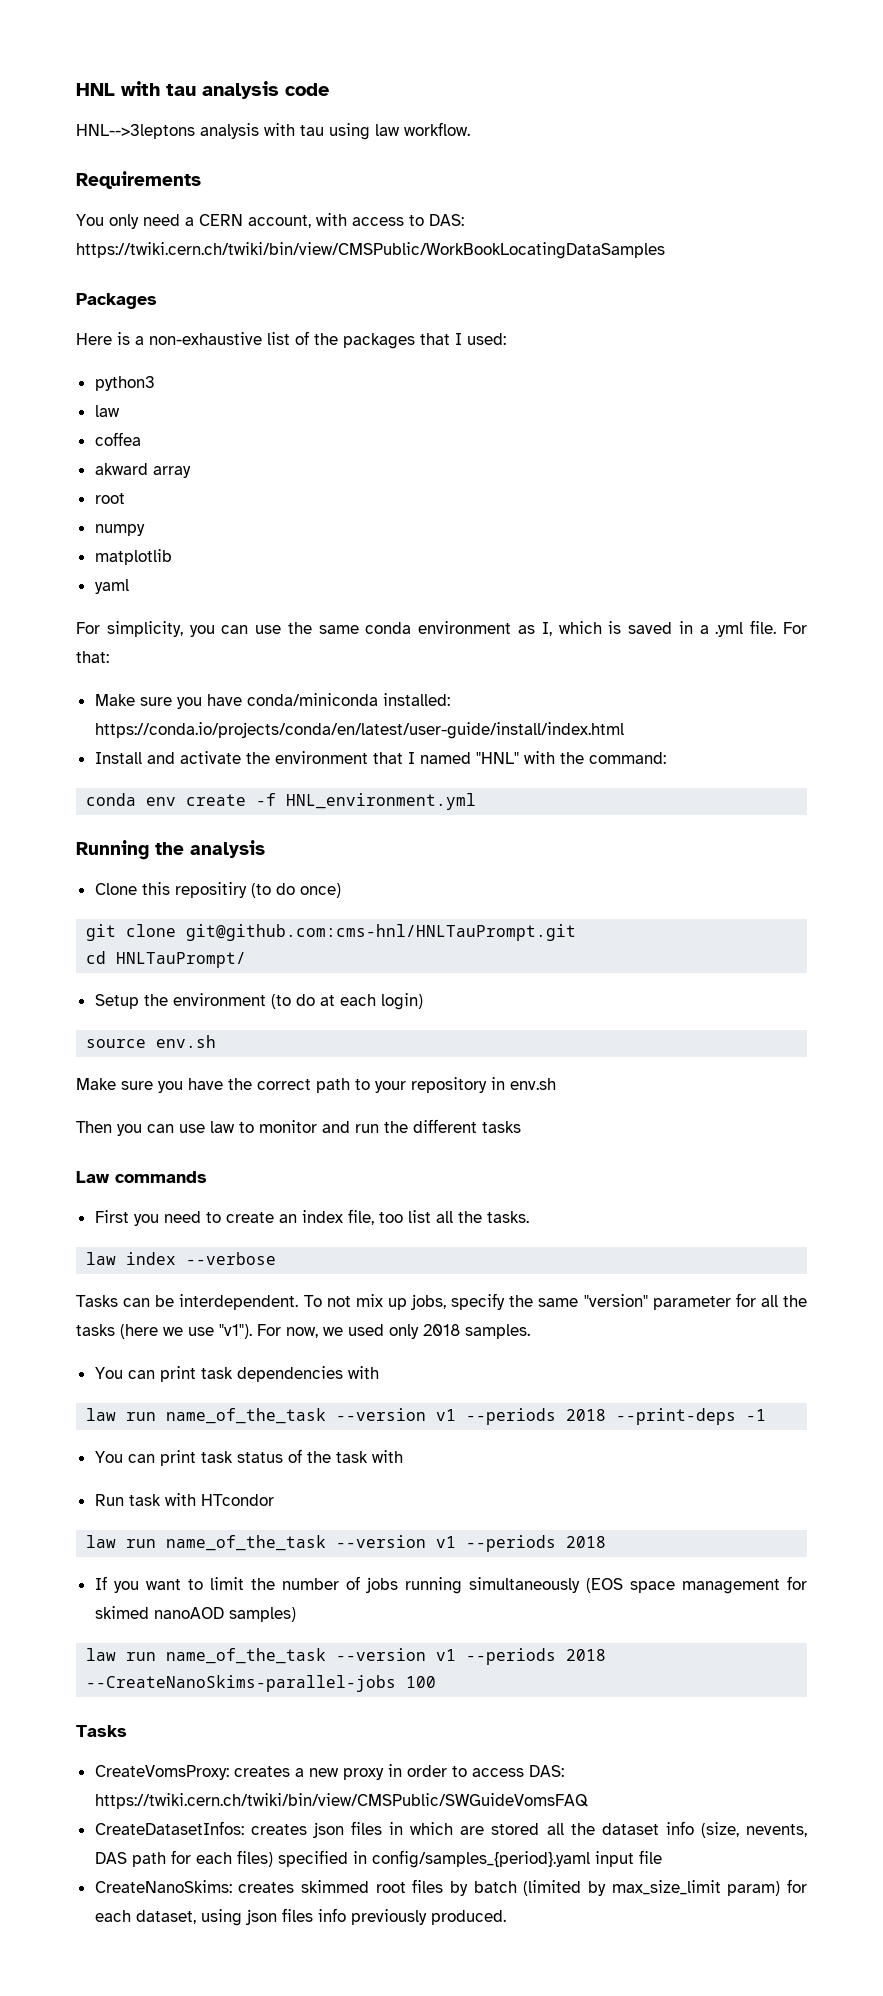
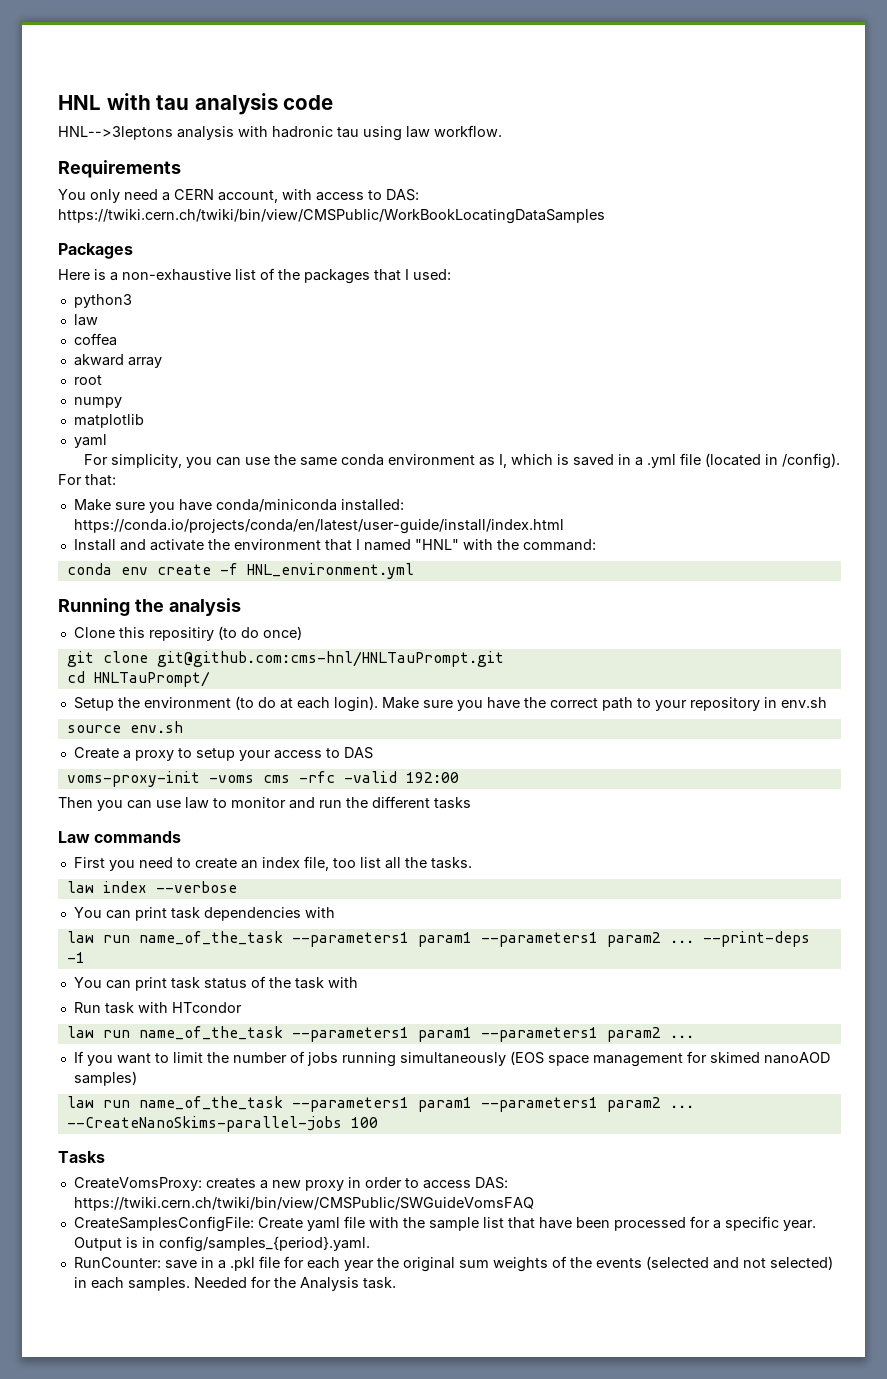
(295, 129) none -> [272,126,333,138] hadronic
[750,620,777,634] file. -> [680,453,841,469] file (located in /config).
[380,993,423,1010] [86,1035,217,1048] login) // source env.sh // -> [333,696,378,712] login).
(556, 1084) none -> [66,721,183,733] [73,747,373,761] [66,771,459,787] // source env.sh // Create a proxy to setup your access to DAS // voms-proxy-init -voms cms -rfc -valid 192:00
[76,1293,807,1310] [76,1324,530,1339] // Tasks can be interdependent. To not mix up jobs, specify the same "version" parameter for all the tasks (here we use "v1"). For now, we used only 2018 samples. -> (237, 887) none
[336,1408,607,1425] --version v1 --periods 2018 -> [291,932,694,947] --parameters1 param1 --parameters1 param2 ...
[336,1535,607,1552] --version v1 --periods 2018 -> [291,1027,694,1042] --parameters1 param1 --parameters1 param2 ...
[336,1648,607,1665] --version v1 --periods 2018 -> [291,1097,694,1112] --parameters1 param1 --parameters1 param2 ...
[94,1821,808,1838] [94,1850,662,1868] [94,1879,807,1896] [94,1908,506,1926] CreateDatasetInfos: creates json files in which are stored all the dataset info (size, nevents, DAS path for each files) specified in config/samples_{period}.yaml input file // CreateNanoSkims: creates skimmed root files by batch (limited by max_size_limit param) for each dataset, using json files info previously produced. -> [73,1216,816,1232] [73,1236,370,1252] [73,1256,833,1272] [73,1276,396,1291] CreateSamplesConfigFile: Create yaml file with the sample list that have been processed for a specific year. Output is in config/samples_{period}.yaml. // RunCounter: save in a .pkl file for each year the original sum weights of the events (selected and not selected) in each samples. Needed for the Analysis task.

